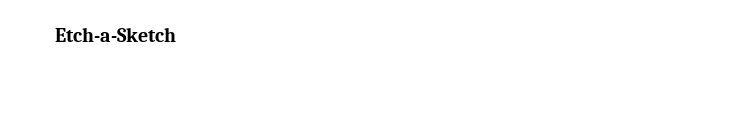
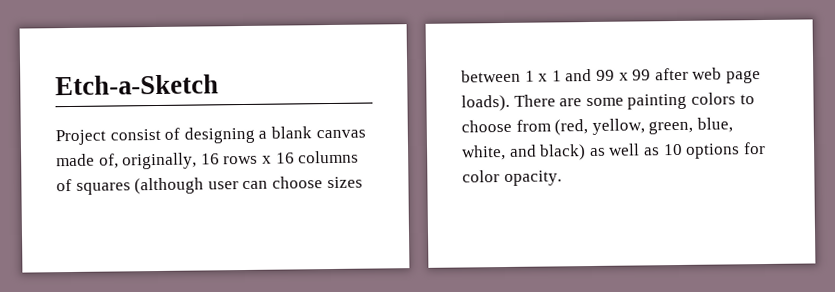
(176, 34) none -> [55,126,366,146] [56,150,360,170] [56,176,363,195] [461,67,761,84] [461,92,755,112] [461,117,733,136] [461,141,766,161] [462,170,562,187] // Project consist of designing a blank canvas made of, originally, 16 rows x 16 columns of squares (although user can choose sizes between 1 x 1 and 99 x 99 after web page loads). There are some painting colors to choose from (red, yellow, green, blue, white, and black) as well as 10 options for color opacity.

